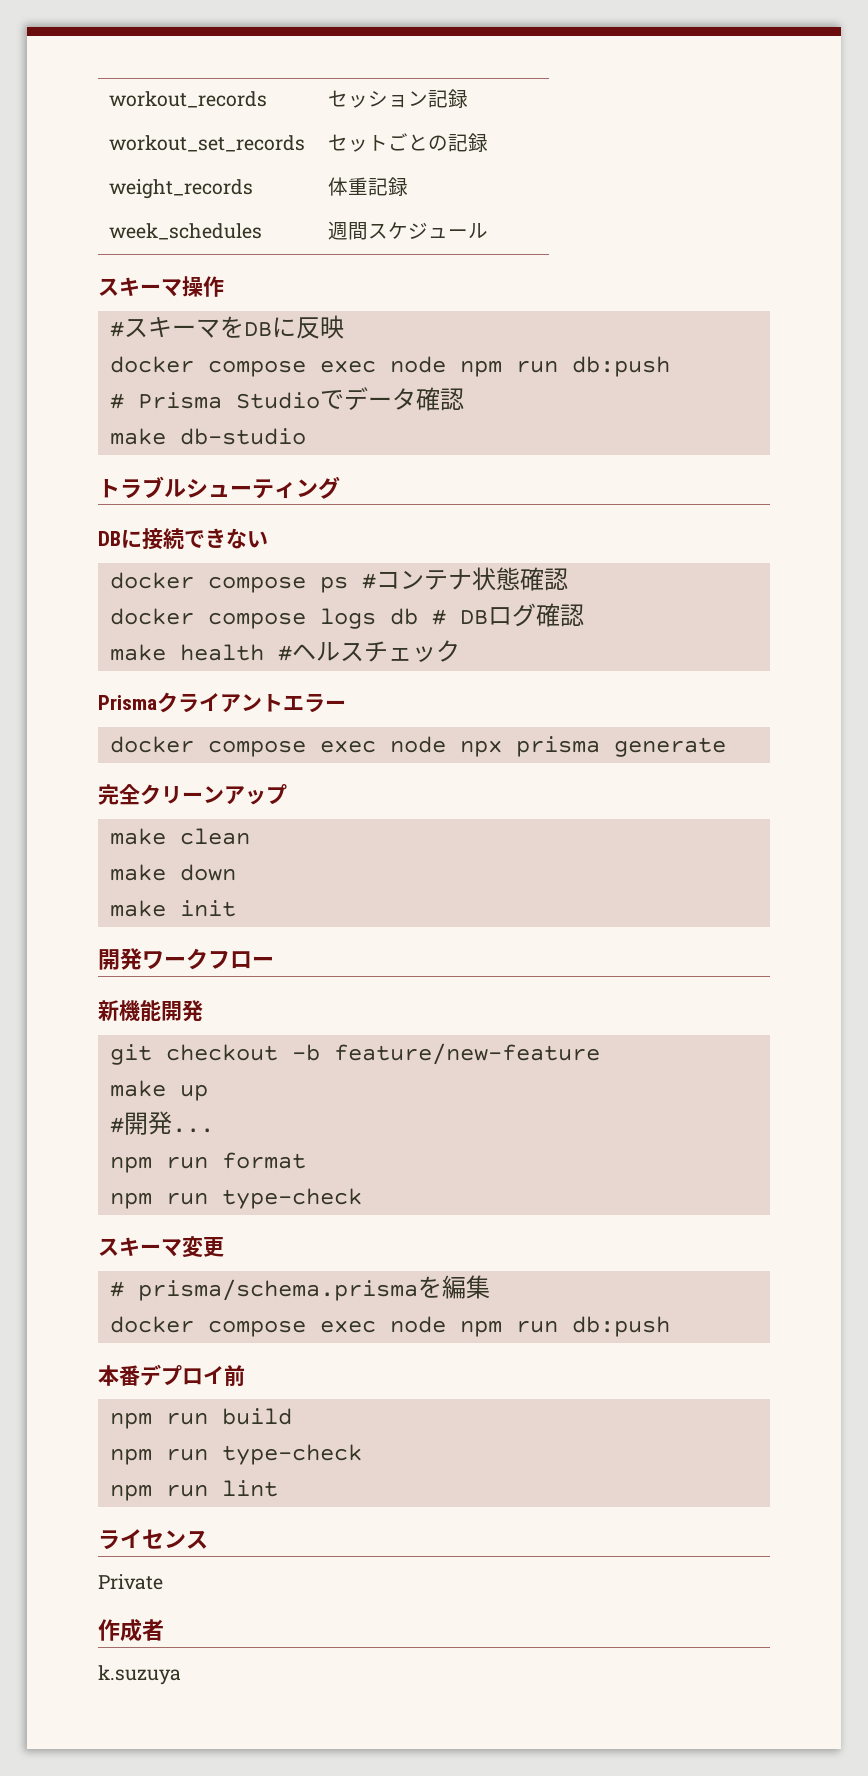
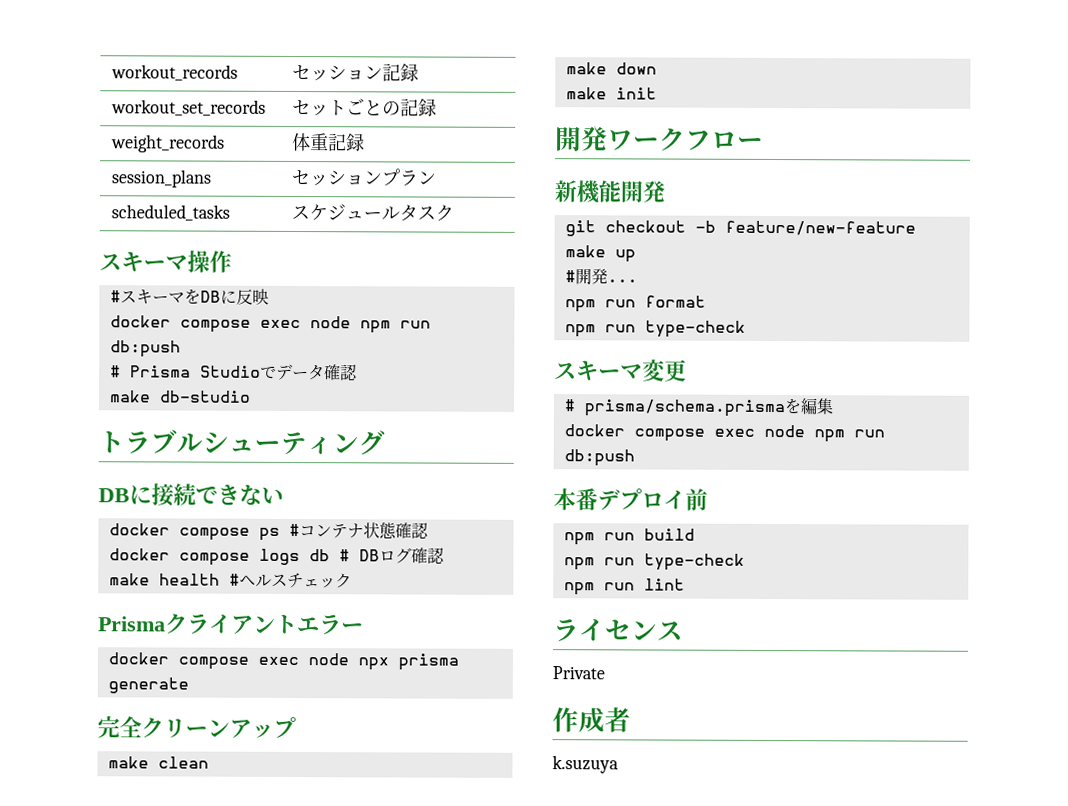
[109,223,263,240] [328,221,369,240] week_schedules | 週間 -> [111,169,212,188] [291,168,437,187] [111,204,231,221] session_plans | セッションプラン // scheduled_tasks |
(489, 231) none -> [399,204,455,222] タスク

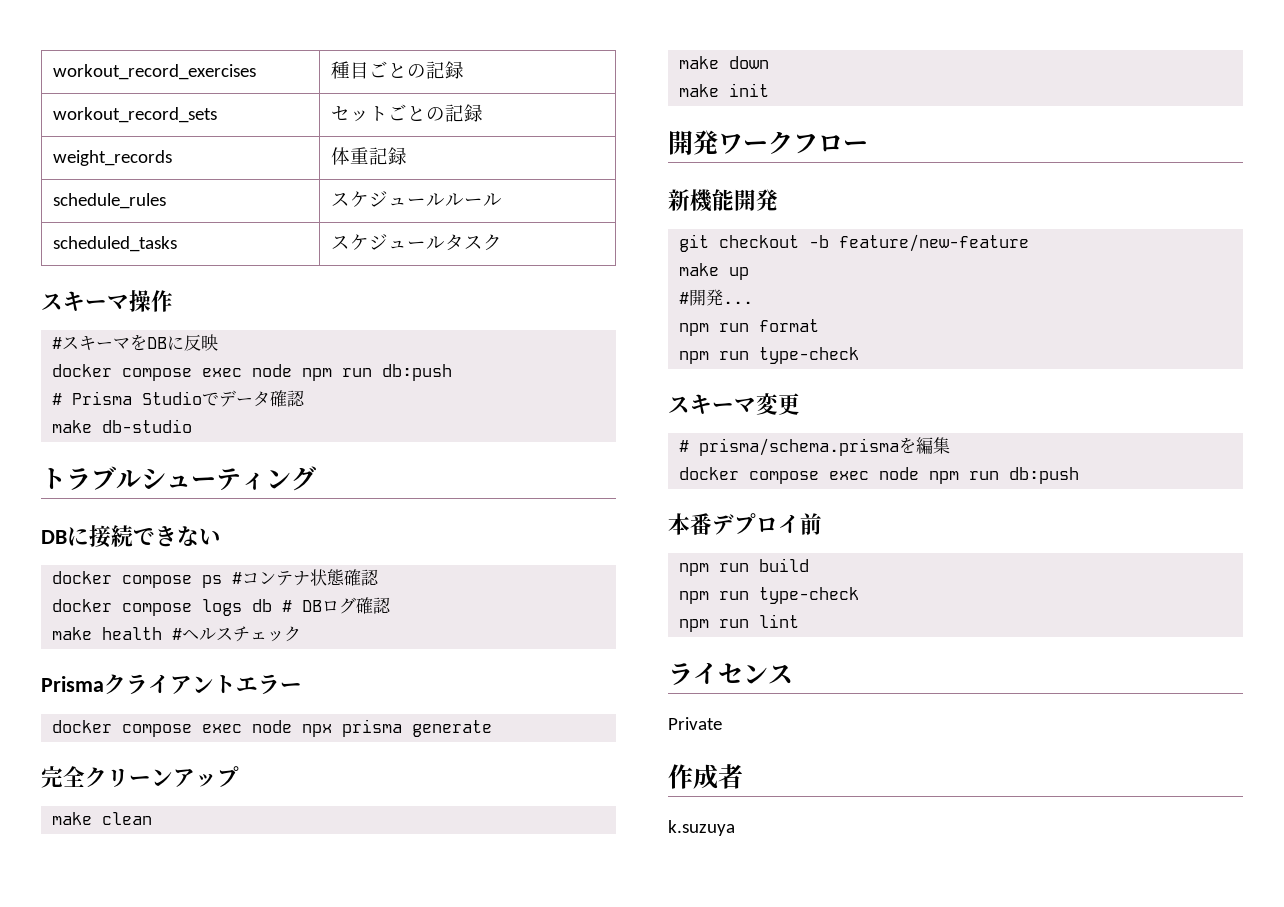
[111,64,239,81] [292,63,420,82] [111,99,267,116] workout_records | セッション記録 // workout_set_records -> [52,64,256,80] [330,61,464,79] [52,107,217,123] workout_record_exercises | 種目ごとの記録 // workout_record_sets
[111,169,212,188] [291,168,437,187] session_plans | セッションプラン -> [52,193,166,209] [330,191,502,207] schedule_rules | スケジュールルール

